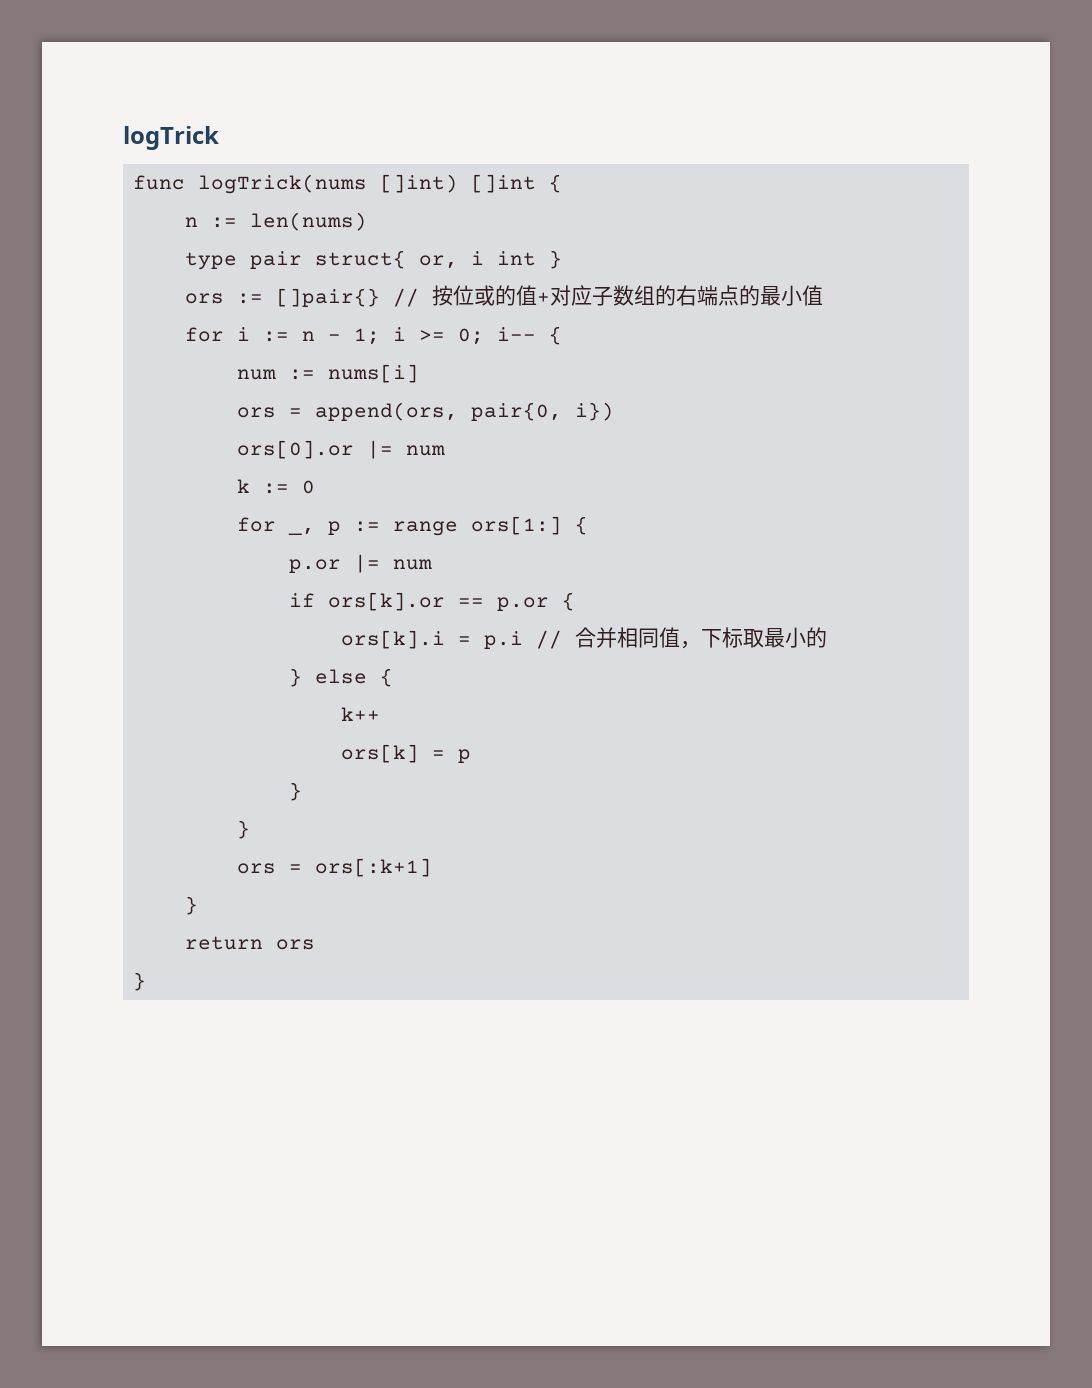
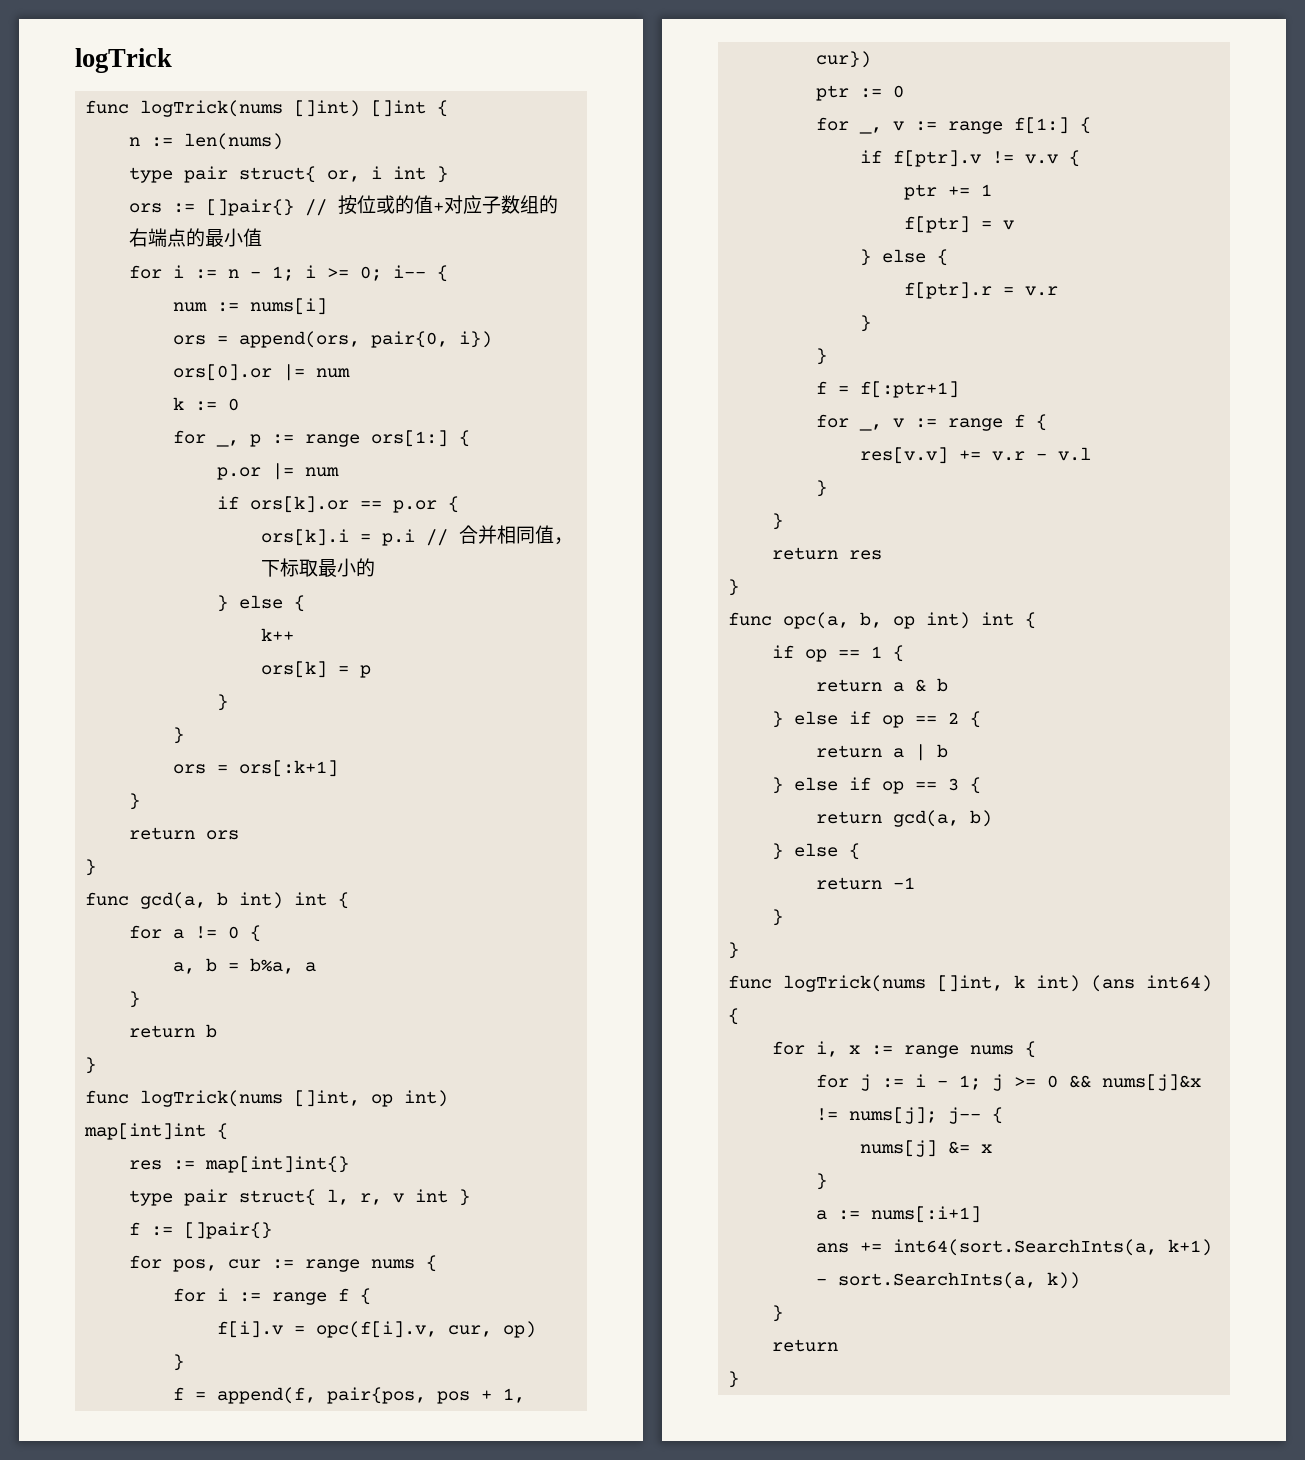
(147, 981) none -> [85,892,350,909] [129,925,262,942] [173,958,317,974] [129,991,141,1008] [129,1024,218,1038] [85,1057,97,1074] [85,1090,449,1107] [84,1123,229,1140] [129,1156,350,1173] [129,1189,471,1206] [129,1222,273,1239] [129,1255,438,1272] [173,1288,372,1305] [217,1321,537,1338] [173,1354,185,1371] [173,1387,526,1404] [816,51,872,68] [816,85,905,101] [816,117,1092,134] [860,150,1081,167] [904,184,993,200] [904,216,1015,233] [860,249,949,266] [904,282,1059,299] [860,315,872,332] [816,348,828,365] [816,381,960,398] [816,414,1048,431] [860,447,1092,464] [816,480,828,497] [772,513,784,530] [772,547,883,560] [728,579,740,596] [728,612,1037,629] [772,645,905,662] [816,678,949,692] [772,711,982,728] [816,744,949,761] [772,777,982,794] [816,810,993,827] [772,843,861,860] [816,877,916,890] [772,909,784,926] [728,942,740,959] [728,975,1213,992] [728,1008,740,1025] [772,1041,1037,1058] [816,1074,1202,1091] [816,1107,1004,1124] [860,1140,993,1157] [816,1173,828,1190] [816,1206,982,1223] [816,1239,1213,1256] [816,1272,1081,1289] [772,1305,784,1322] [772,1339,839,1352] [728,1371,740,1388] // func gcd(a, b int) int { // for a != 0 { // a, b = b%a, a // } // return b // } // func logTrick(nums []int, op int) map[int]int { // res := map[int]int{} // type pair struct{ l, r, v int } // f := []pair{} // for pos, cur := range nums { // for i := range f { // f[i].v = opc(f[i].v, cur, op) // } // f = append(f, pair{pos, pos + 1, cur}) // ptr := 0 // for _, v := range f[1:] { // if f[ptr].v != v.v { // ptr += 1 // f[ptr] = v // } else { // f[ptr].r = v.r // } // } // f = f[:ptr+1] // for _, v := range f { // res[v.v] += v.r - v.l // } // } // return res // } // func opc(a, b, op int) int { // if op == 1 { // return a & b // } else if op == 2 { // return a | b // } else if op == 3 { // return gcd(a, b) // } else { // return -1 // } // } // func logTrick(nums []int, k int) (ans int64) { // for i, x := range nums { // for j := i - 1; j >= 0 && nums[j]&x != nums[j]; j-- { // nums[j] &= x // } // a := nums[:i+1] // ans += int64(sort.SearchInts(a, k+1) - sort.SearchInts(a, k)) // } // return // }

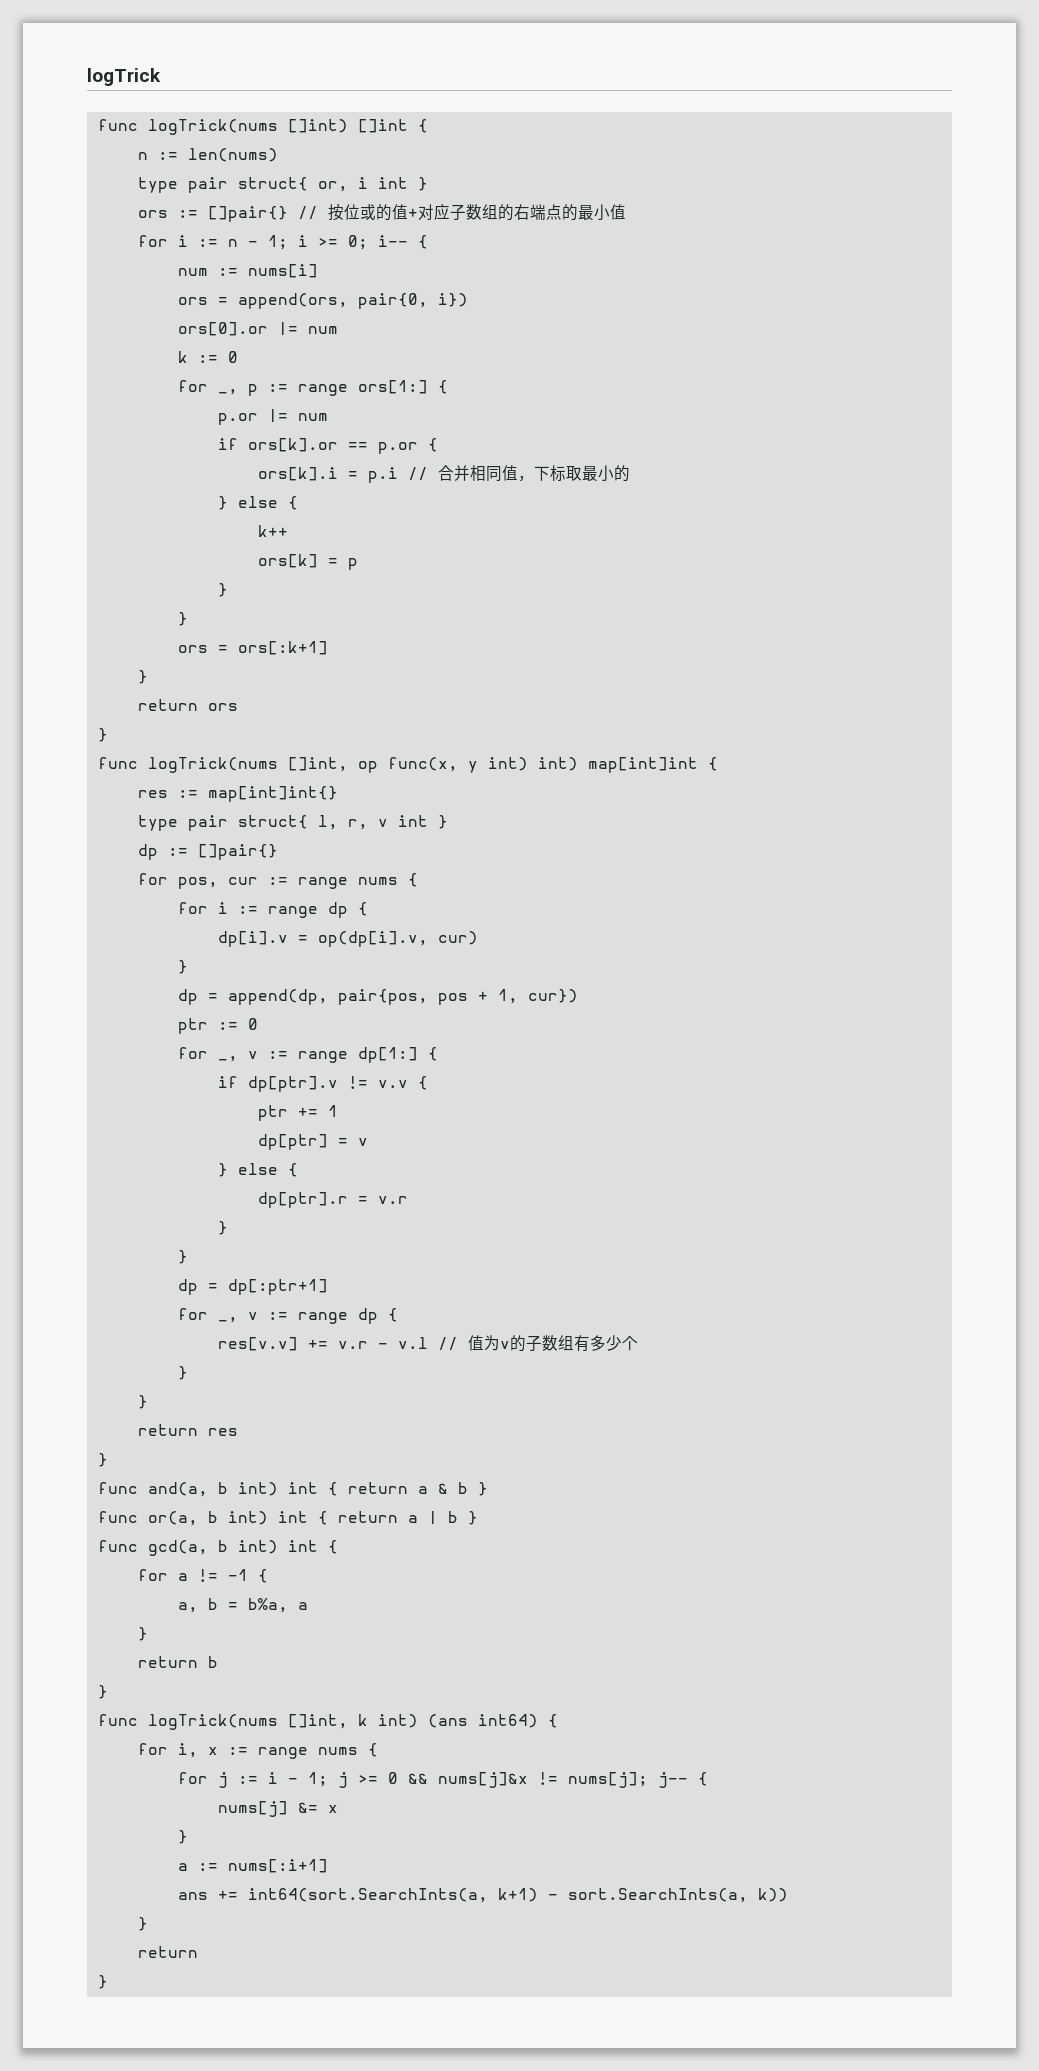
[85,892,350,909] [129,925,262,942] [173,958,317,974] [129,991,141,1008] [129,1024,218,1038] [85,1057,97,1074] // func gcd(a, b int) int { // for a != 0 { // a, b = b%a, a // } // return b // } -> (108, 735) none
(394, 1100) none -> [387,757,528,773] func(x, y int)
[129,1222,141,1235] f -> [137,844,158,860] dp
[338,1288,372,1305] [217,1321,537,1338] [173,1354,185,1371] [173,1387,317,1404] f { // f[i].v = opc(f[i].v, cur, op) // } // f = append(f, -> [327,902,368,918] [217,931,478,947] [177,960,188,974] [177,989,328,1005] dp { // dp[i].v = op(dp[i].v, cur) // } // dp = append(dp,
[1014,117,1092,134] [860,150,982,167] f[1:] { // if f[ptr].v -> [357,1047,438,1063] [217,1076,338,1092] dp[1:] { // if dp[ptr].v
[904,216,971,233] f[ptr] -> [257,1134,328,1150] dp[ptr]
[904,282,993,299] f[ptr].r -> [257,1192,348,1208] dp[ptr].r
[816,381,960,398] [816,414,1026,431] f = f[:ptr+1] // for _, v := range f -> [177,1279,328,1295] [177,1308,378,1324] dp = dp[:ptr+1] // for _, v := range dp
(1092, 454) none -> [437,1335,638,1352] // 值为v的子数组有多少个
[783,612,1037,629] [772,645,905,662] [816,678,949,692] [772,711,982,728] [816,744,949,761] [772,777,982,794] [816,810,993,827] [772,843,861,860] [816,877,916,890] [772,909,784,926] opc(a, b, op int) int { // if op == 1 { // return a & b // } else if op == 2 { // return a | b // } else if op == 3 { // return gcd(a, b) // } else { // return -1 // } -> [147,1482,488,1497] [97,1511,478,1526] [97,1540,338,1556] [137,1569,268,1583] [177,1598,308,1613] [137,1627,148,1641] [137,1656,218,1668] and(a, b int) int { return a & b } // func or(a, b int) int { return a | b } // func gcd(a, b int) int { // for a != -1 { // a, b = b%a, a // } // return b

